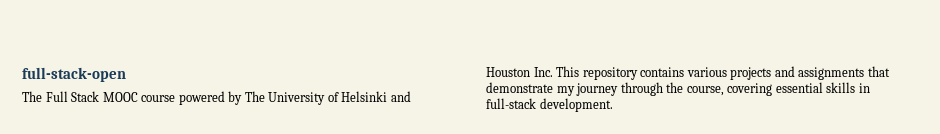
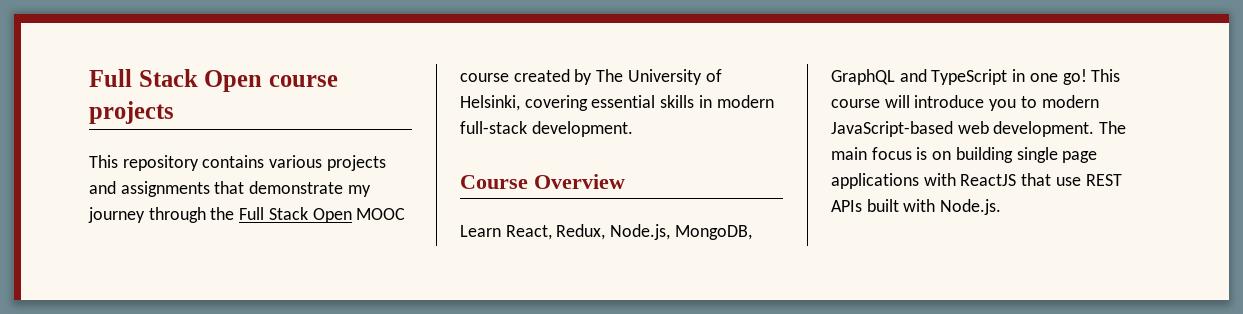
[22,67,126,82] [22,91,411,105] [486,67,553,77] full-stack-open // The Full Stack MOOC course powered by The University of Helsinki and Houston Inc. -> [89,69,338,92] [89,101,174,124] Full Stack Open course projects //
[686,86,724,96] course, -> [239,207,406,223] [460,69,722,85] [460,95,520,111] Full Stack Open MOOC course created by The University of Helsinki,
(870, 88) none -> [716,95,774,108] modern
(613, 105) none -> [460,174,625,189] [460,224,752,240] [831,69,1121,85] [831,95,1099,111] [831,121,1127,137] [831,147,1098,163] [831,173,1122,189] [831,199,1002,215] // Course Overview // Learn React, Redux, Node.js, MongoDB, GraphQL and TypeScript in one go! This course will introduce you to modern JavaScript-based web development. The main focus is on building single page applications with ReactJS that use REST APIs built with Node.js.

